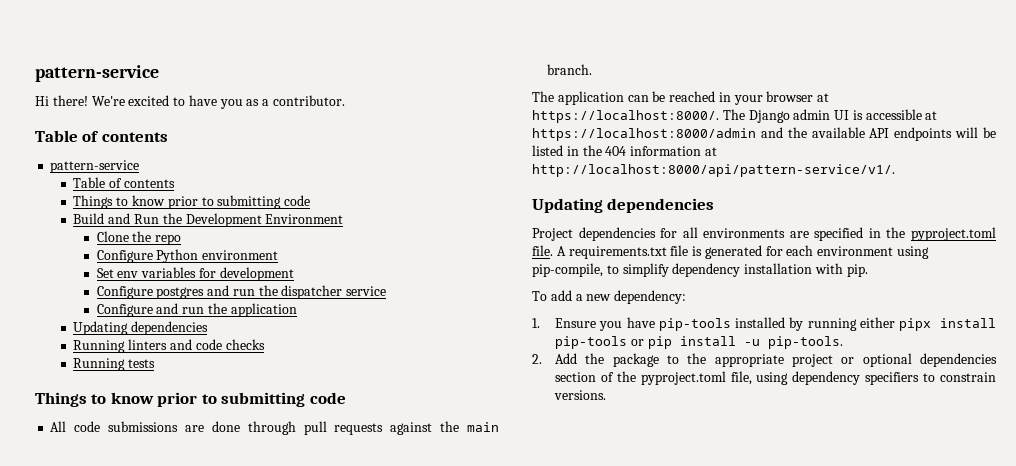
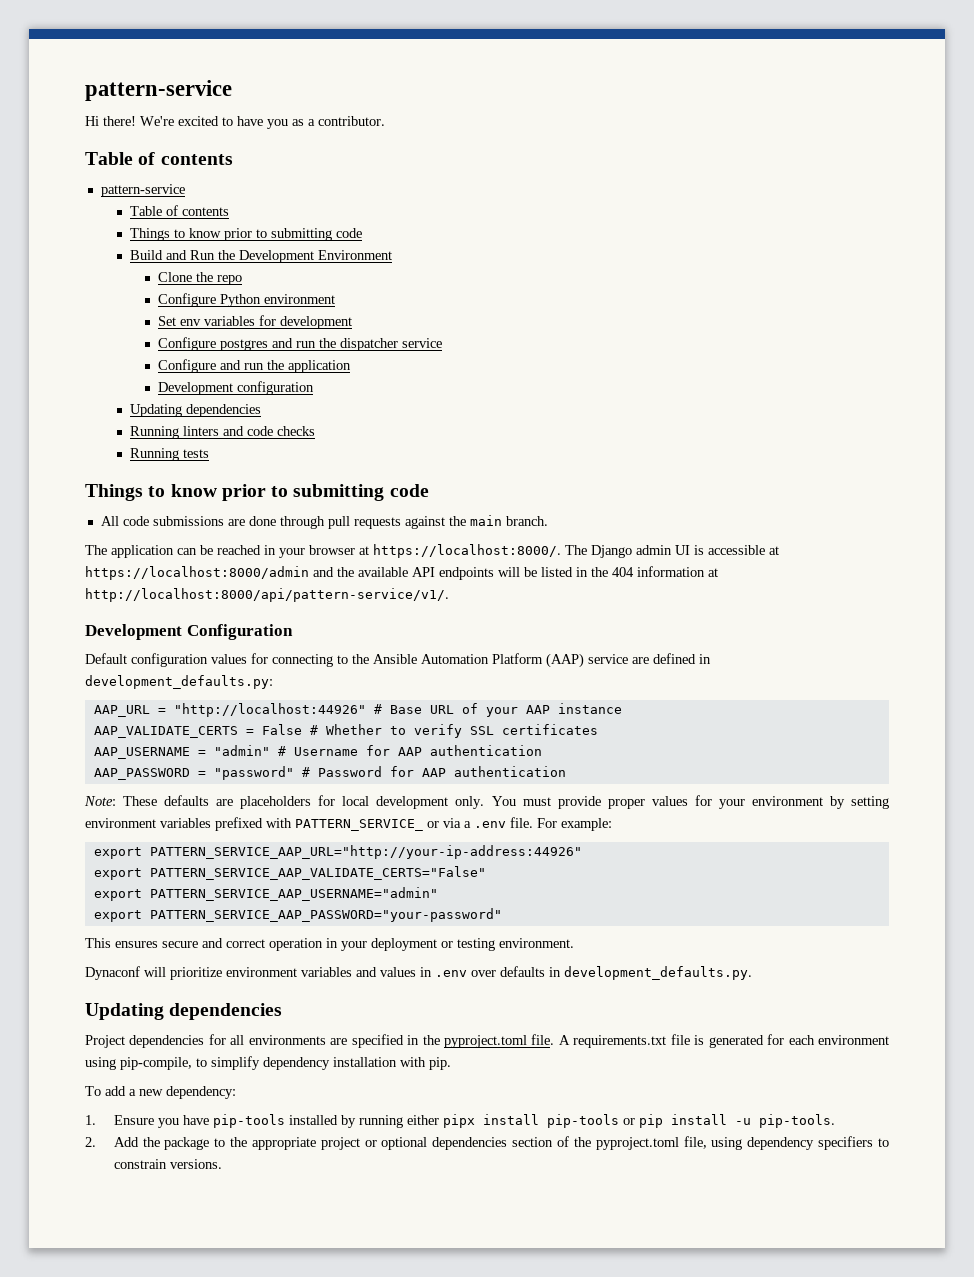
(297, 310) none -> [158,381,315,395] // Development configuration
(895, 170) none -> [85,624,293,640] [85,653,711,668] [85,675,273,689] [93,703,622,717] [93,724,598,738] [93,745,542,759] [93,766,566,780] [84,795,889,809] [85,817,612,831] [93,845,582,859] [93,866,486,880] [93,887,438,901] [93,908,502,922] [85,938,574,951] [85,966,752,980] // Development Configuration // Default configuration values for connecting to the Ansible Automation Platform (AAP) service are defined in development_defaults.py: // AAP_URL = "http://localhost:44926" # Base URL of your AAP instance // AAP_VALIDATE_CERTS = False # Whether to verify SSL certificates // AAP_USERNAME = "admin" # Username for AAP authentication // AAP_PASSWORD = "password" # Password for AAP authentication // Note: These defaults are placeholders for local development only. You must provide proper values for your environment by setting environment variables prefixed with PATTERN_SERVICE_ or via a .env file. For example: // export PATTERN_SERVICE_AAP_URL="http://your-ip-address:44926" // export PATTERN_SERVICE_AAP_VALIDATE_CERTS="False" // export PATTERN_SERVICE_AAP_USERNAME="admin" // export PATTERN_SERVICE_AAP_PASSWORD="your-password" // This ensures secure and correct operation in your deployment or testing environment. // Dynaconf will prioritize environment variables and values in .env over defaults in development_defaults.py.

